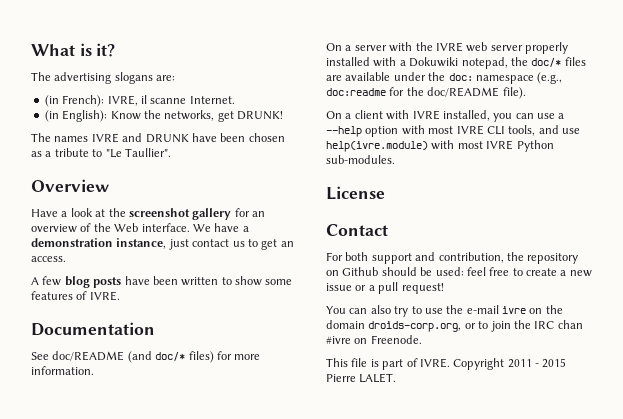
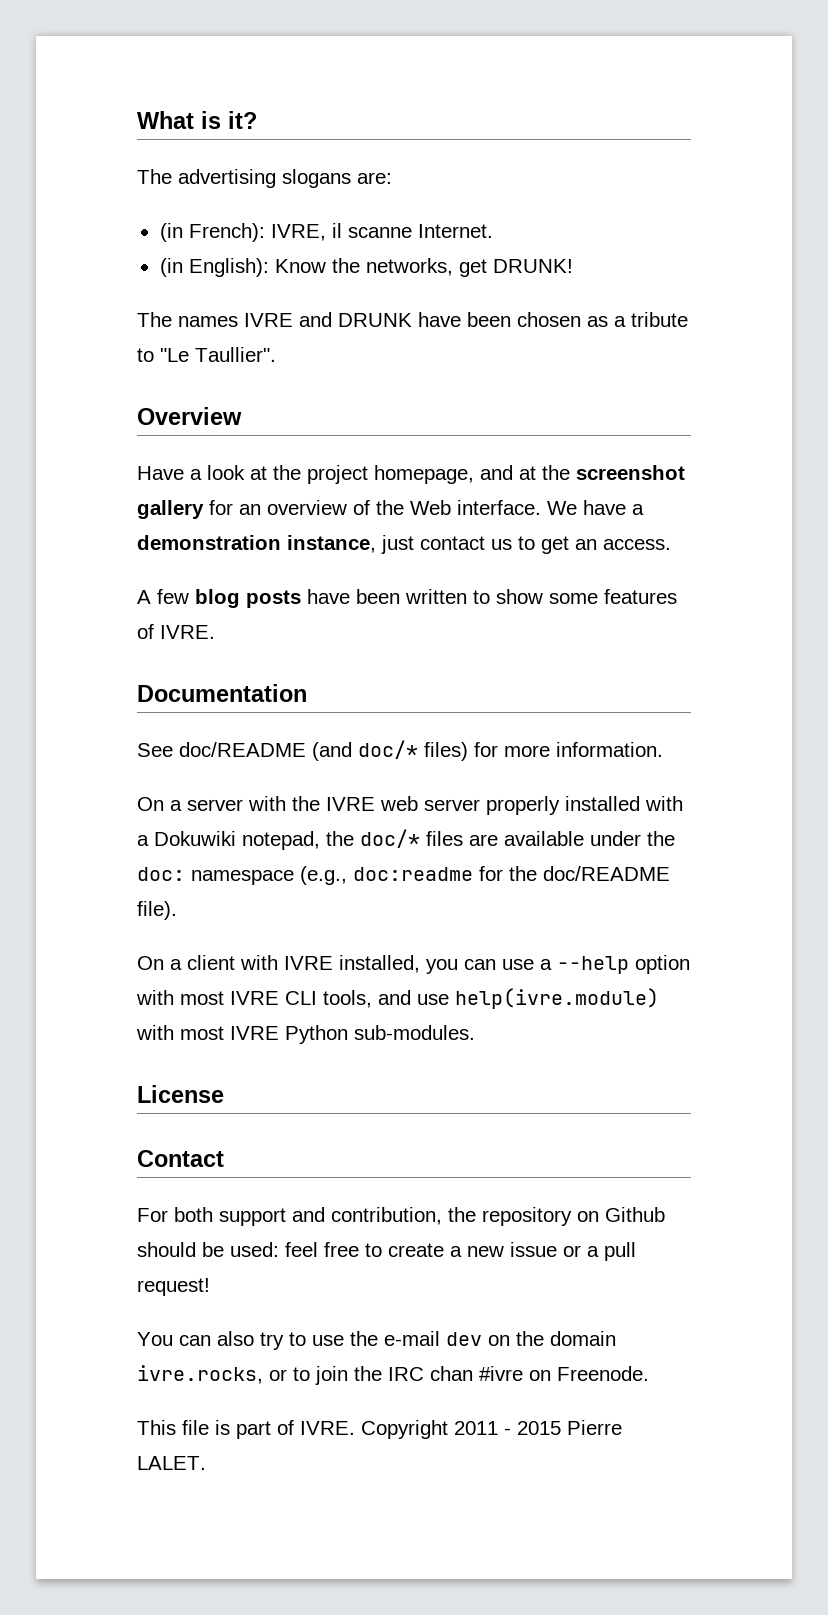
(126, 212) none -> [307,465,570,484] project homepage, and at the
[502,306,526,314] ivre -> [446,1332,482,1346] dev
[368,321,462,332] droids-corp.org, -> [137,1365,263,1384] ivre.rocks,

